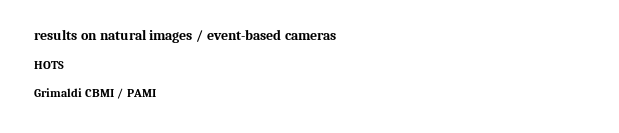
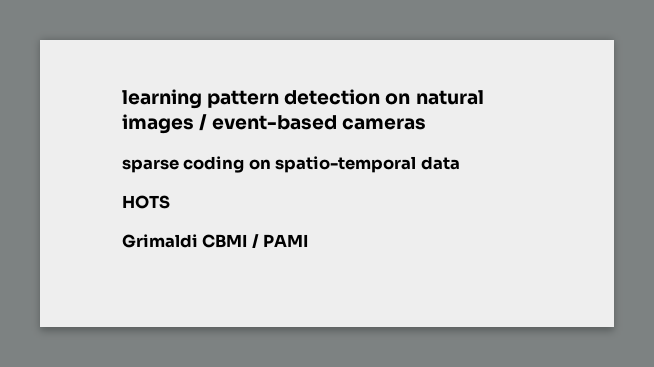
[34,29,77,40] results -> [122,89,381,109] learning pattern detection
(336, 36) none -> [122,156,460,173] // sparse coding on spatio-temporal data

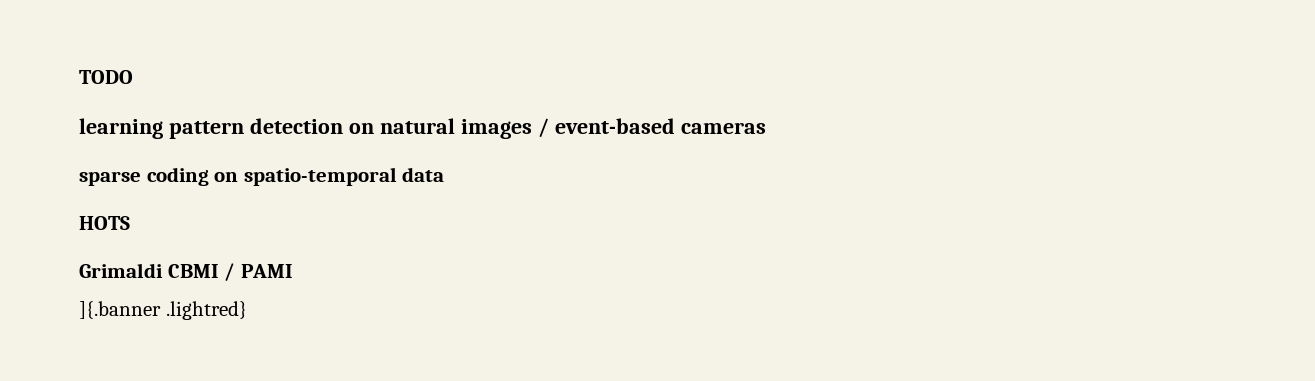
(122, 99) none -> [79,70,133,84] TODO //
(309, 240) none -> [79,301,247,320] // ]{.banner .lightred}

